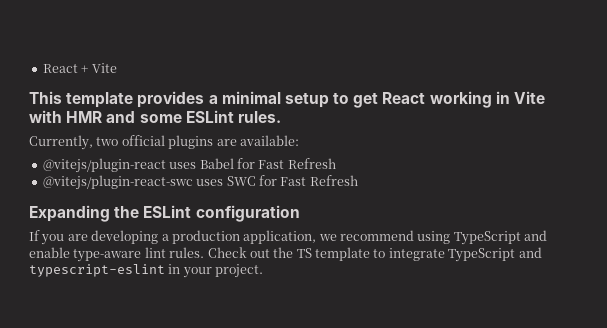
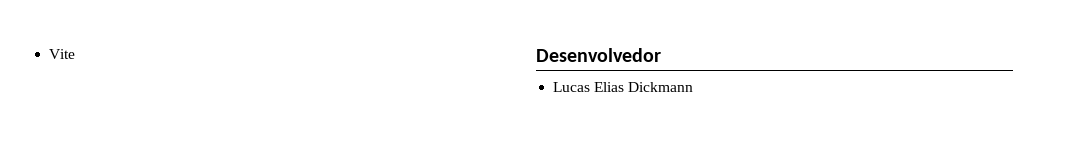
[42,64,89,73] React + -> (49, 54) none
[29,91,546,108] [29,110,281,123] [29,135,299,150] [42,158,336,173] [42,175,358,190] [29,205,300,222] [29,230,548,245] [29,247,542,262] [29,264,264,278] This template provides a minimal setup to get React working in Vite with HMR and some ESLint rules. // Currently, two official plugins are available: // @vitejs/plugin-react uses Babel for Fast Refresh // @vitejs/plugin-react-swc uses SWC for Fast Refresh // Expanding the ESLint configuration // If you are developing a production application, we recommend using TypeScript and enable type-aware lint rules. Check out the TS template to integrate TypeScript and typescript-eslint in your project. -> [536,48,661,62] [553,82,694,92] Desenvolvedor // Lucas Elias Dickmann

